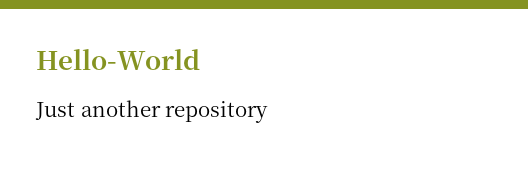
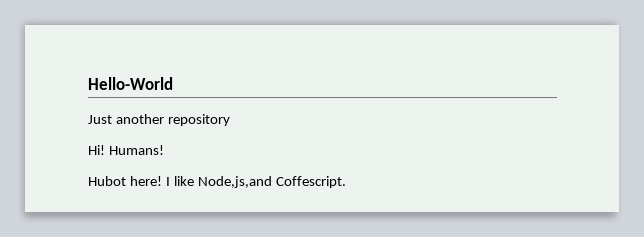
(269, 112) none -> [88,145,164,155] [88,176,346,188] // Hi! Humans! // Hubot here! I like Node,js,and Coffescript.

